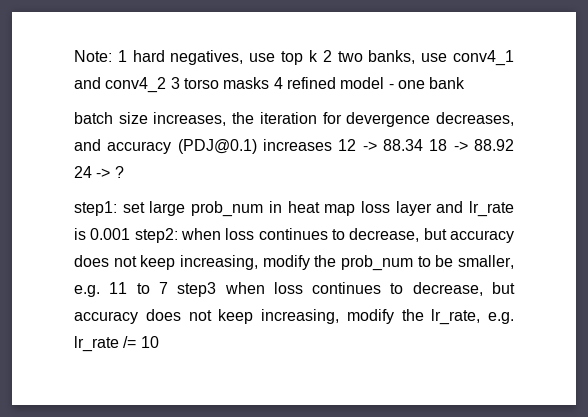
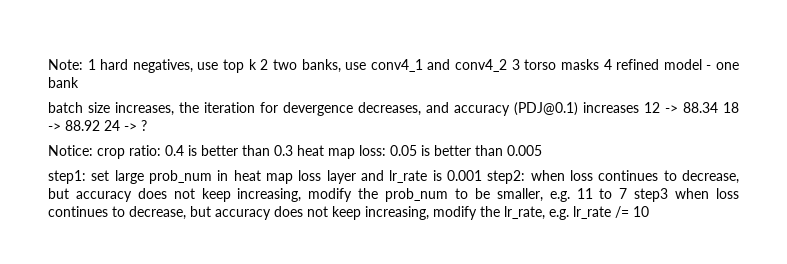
(124, 172) none -> [48,145,542,159] // Notice: crop ratio: 0.4 is better than 0.3 heat map loss: 0.05 is better than 0.005

